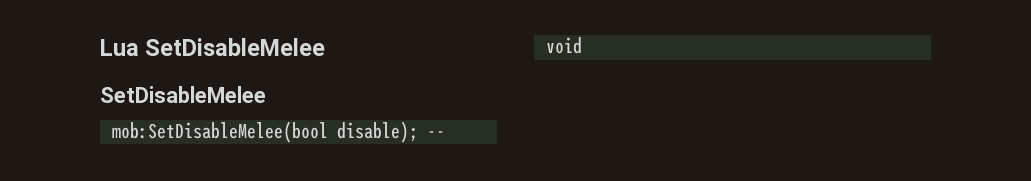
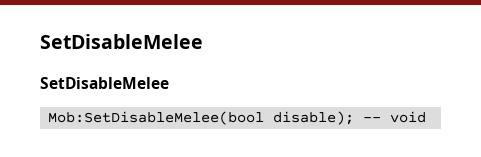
[100,39,139,56] Lua -> (40, 41) none
[111,121,328,143] mob:SetDisableMelee(bool -> [47,111,264,125] Mob:SetDisableMelee(bool

